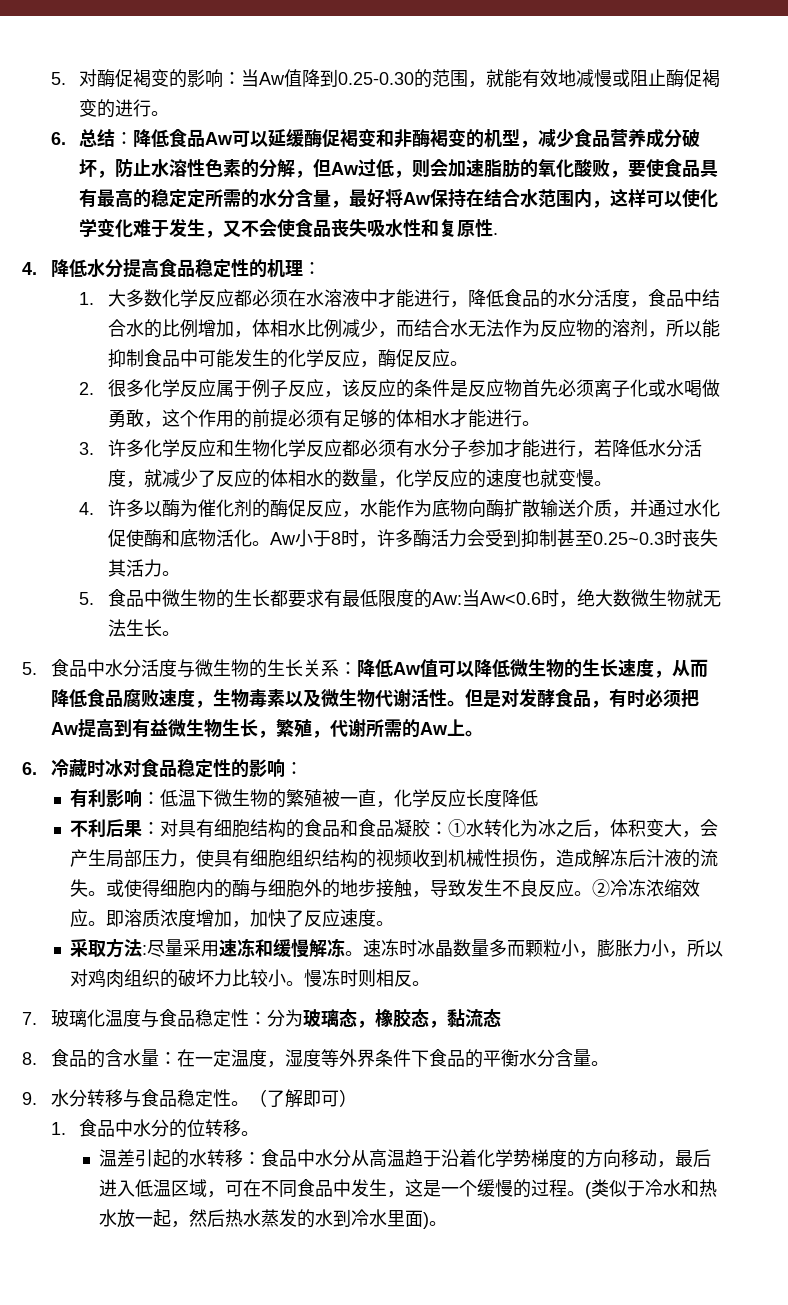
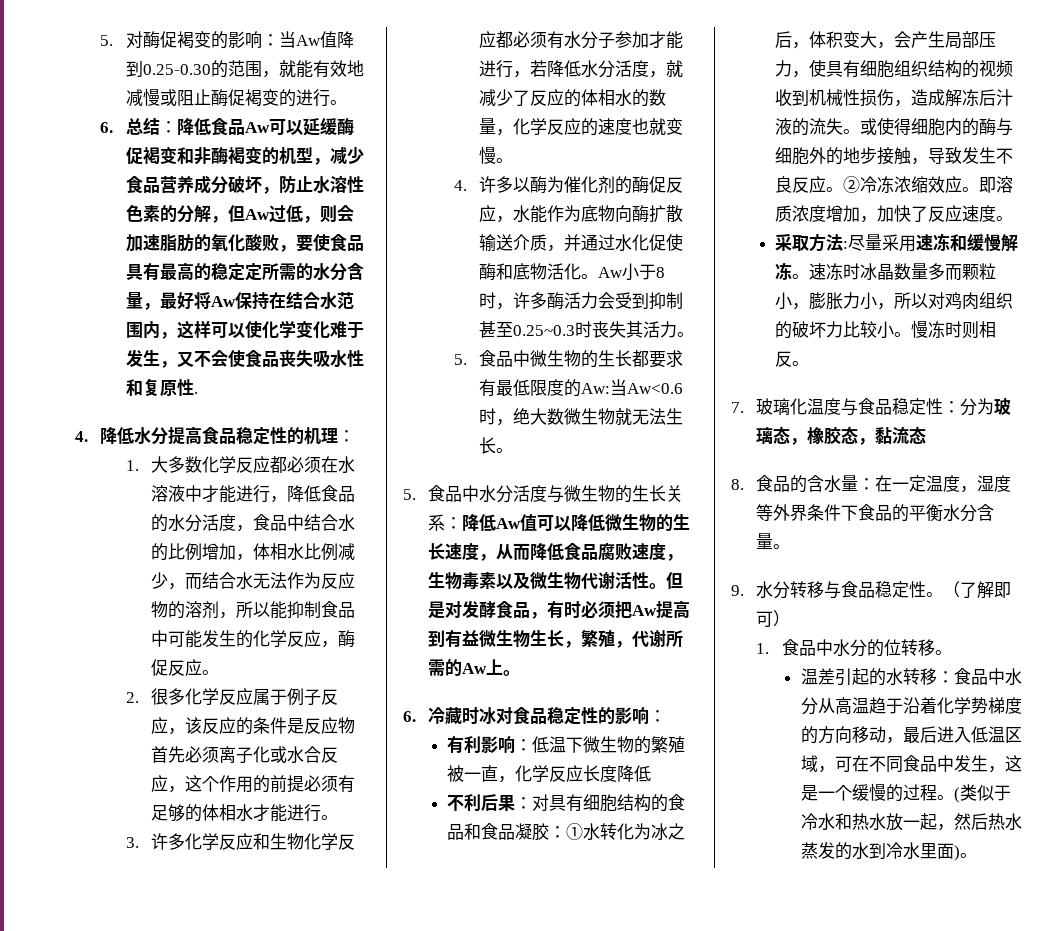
[683,379,720,398] [107,409,144,428] 喝做勇敢 -> [304,746,339,763] [151,775,169,792] 合反应

